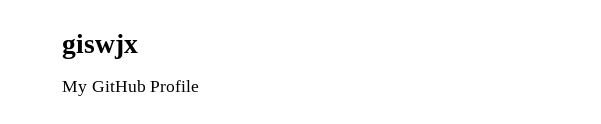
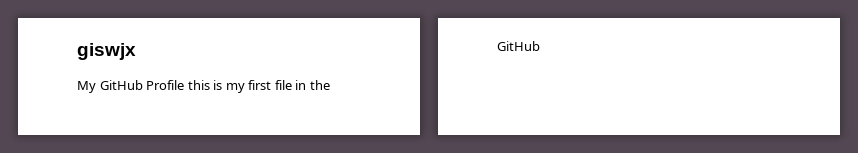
(200, 86) none -> [187,80,330,93] [497,41,540,51] this is my first file in the GitHub

